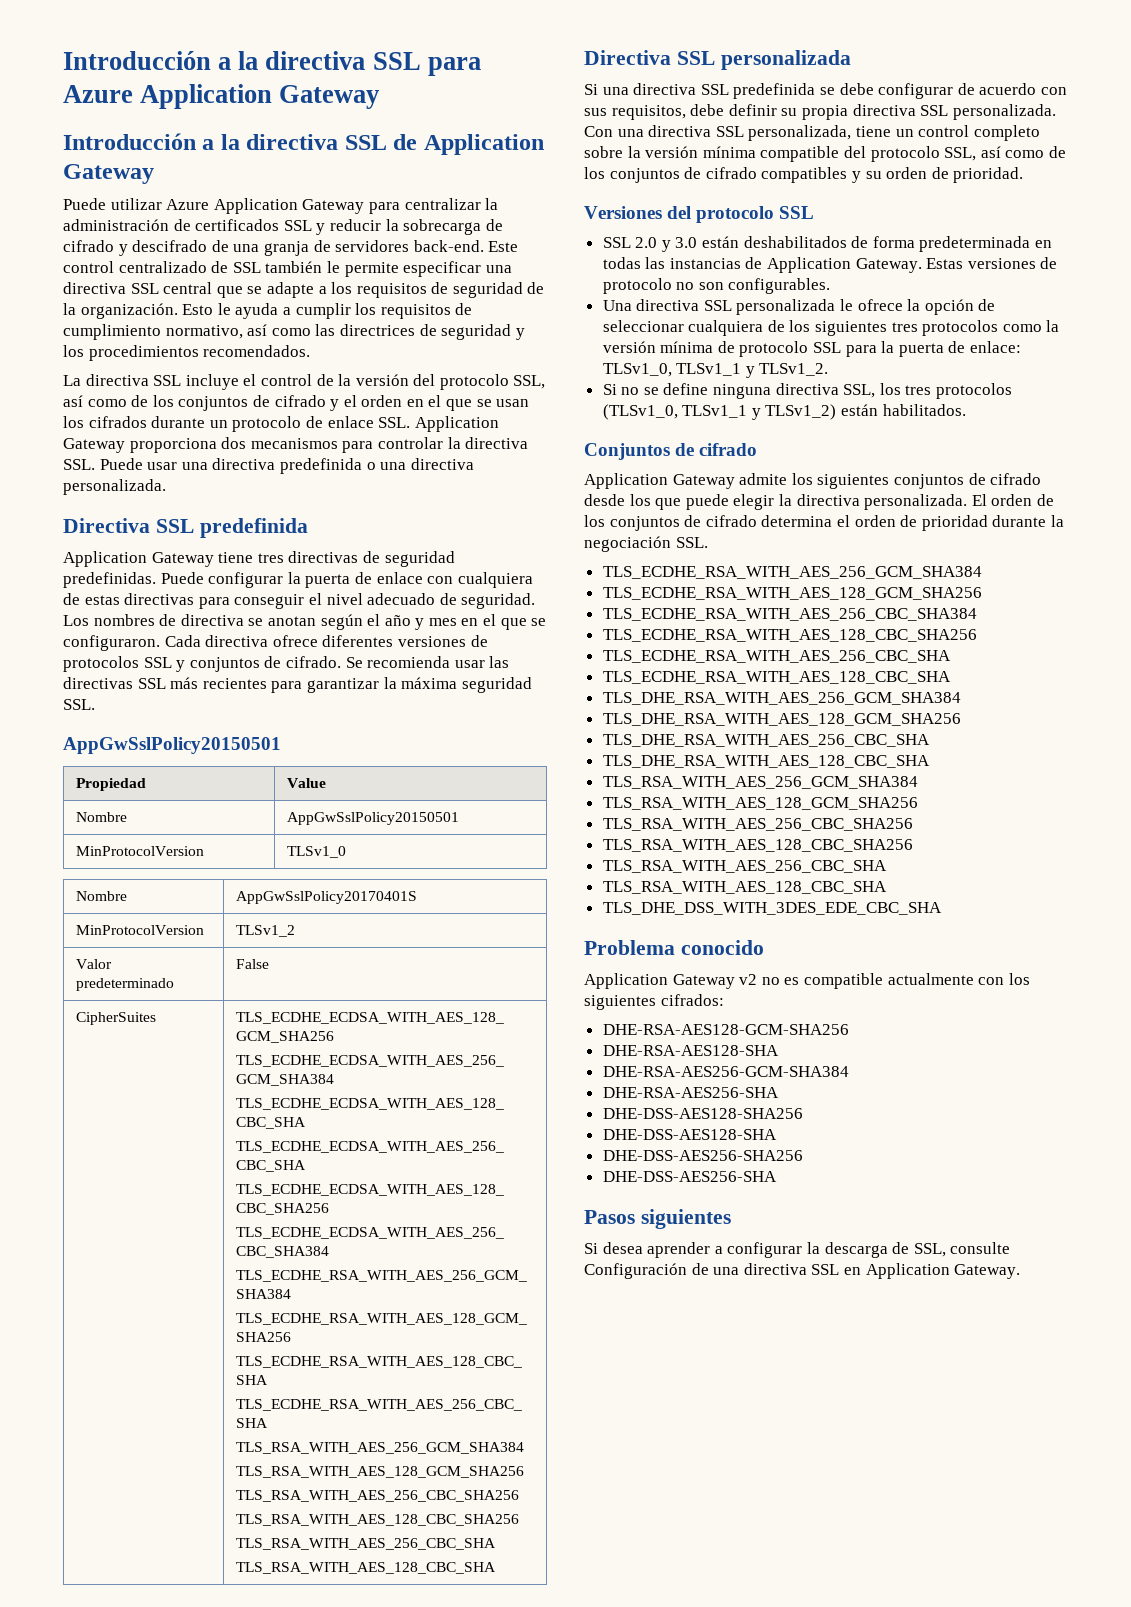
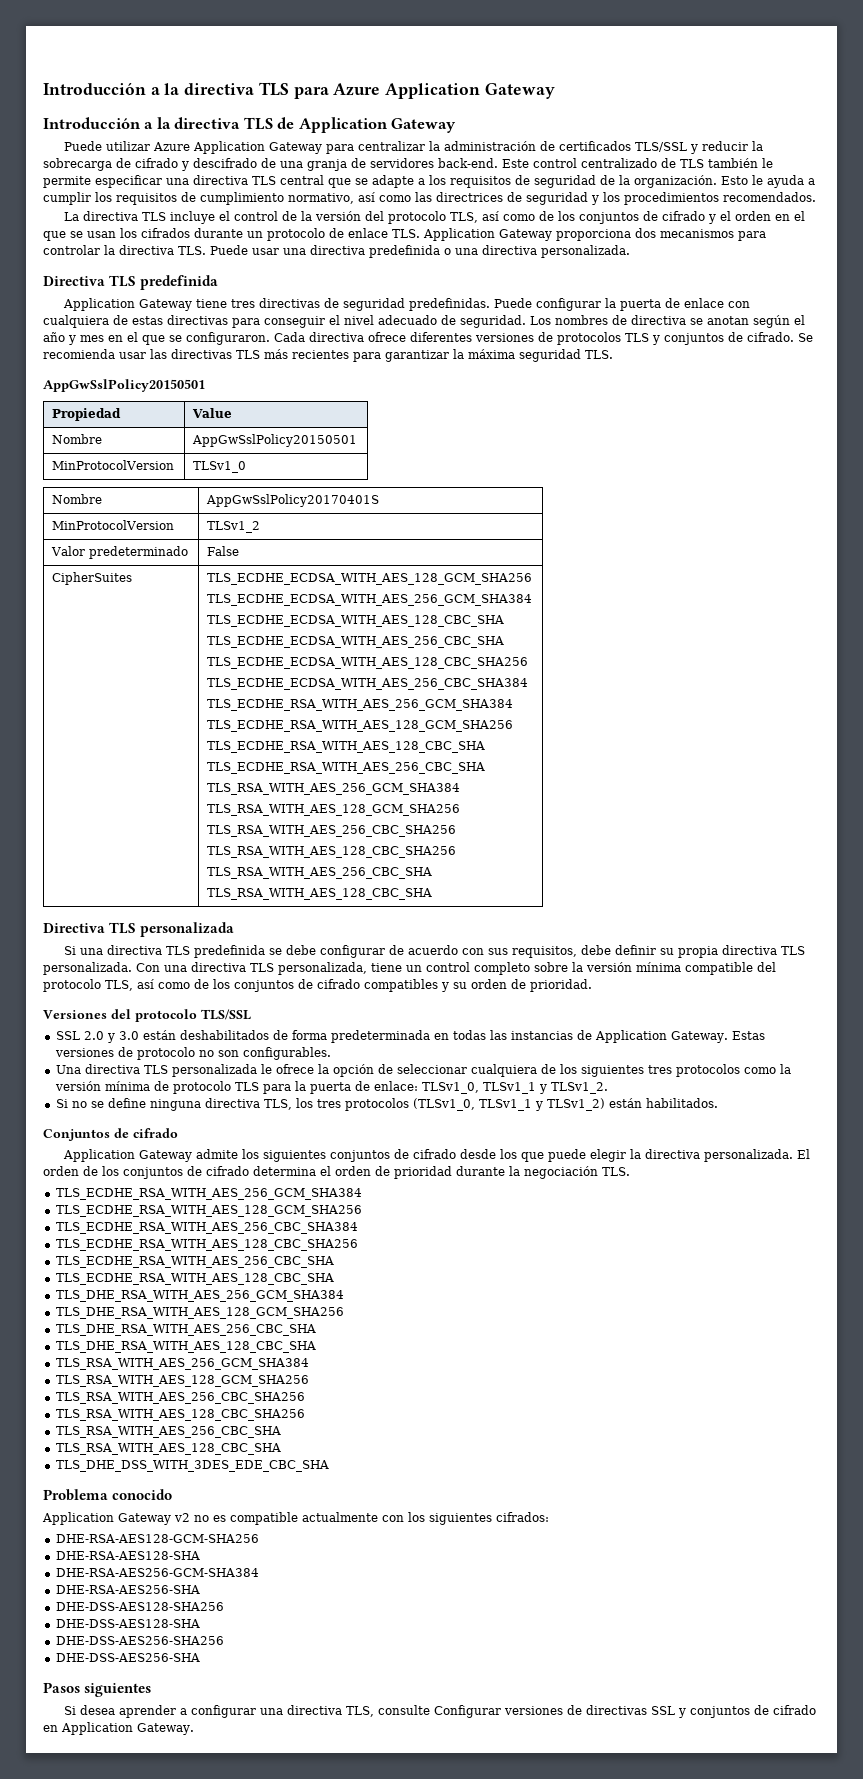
[63,51,421,70] Introducción a la directiva SSL -> [43,82,289,96] Introducción a la directiva TLS
[344,135,387,150] SSL -> [243,117,273,130] TLS
[283,220,312,231] SSL -> [635,142,688,152] TLS/SSL
[232,262,261,273] SSL -> [680,159,704,168] TLS
[130,283,159,294] SSL -> [252,176,276,185] TLS
[153,375,182,386] SSL -> [142,212,167,221] TLS
[513,375,546,389] SSL, -> [450,212,479,223] TLS,
[378,417,411,428] SSL. -> [392,229,420,238] TLS.
[63,459,95,470] SSL. -> [178,246,206,255] TLS.
[155,519,194,533] SSL -> [109,275,137,287] TLS
[143,657,172,668] SSL -> [625,333,649,342] TLS
[137,678,166,689] SSL -> [236,350,260,359] TLS
[63,699,95,710] SSL. -> [585,350,613,359] TLS.
[676,51,715,65] SSL -> [109,922,137,934] TLS
[700,84,729,95] SSL -> [166,946,191,955] TLS
[920,105,949,116] SSL -> [781,946,806,955] TLS
[715,126,744,137] SSL -> [250,963,274,972] TLS
[944,147,977,161] SSL, -> [105,980,133,991] TLS,
[779,206,815,219] SSL -> [201,1009,251,1020] TLS/SSL
[703,300,732,311] SSL -> [143,1065,168,1074] TLS
[813,342,842,353] SSL -> [234,1082,259,1091] TLS
[843,384,876,398] SSL, -> [263,1099,292,1110] TLS,
[675,537,708,548] SSL. -> [602,1167,630,1176] TLS.
[806,1242,1011,1258] [584,1263,840,1279] la descarga de SSL, consulte Configuración de una directiva SSL -> [260,1705,817,1718] una directiva TLS, consulte Configurar versiones de directivas SSL y conjuntos de cifrado

